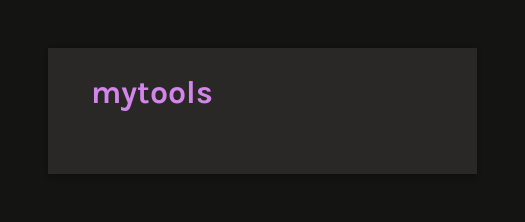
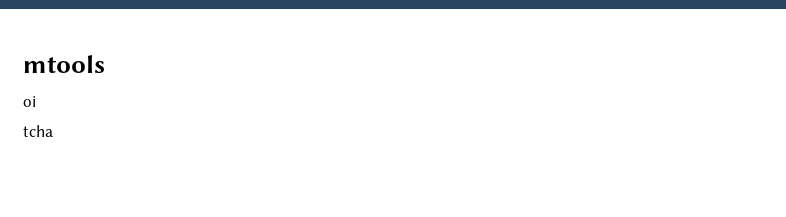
[91,81,213,112] mytools -> [23,55,105,73] [23,96,36,107] [23,125,53,137] mtools // oi // tcha

